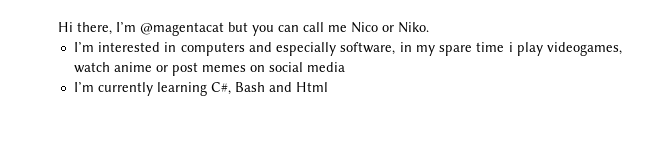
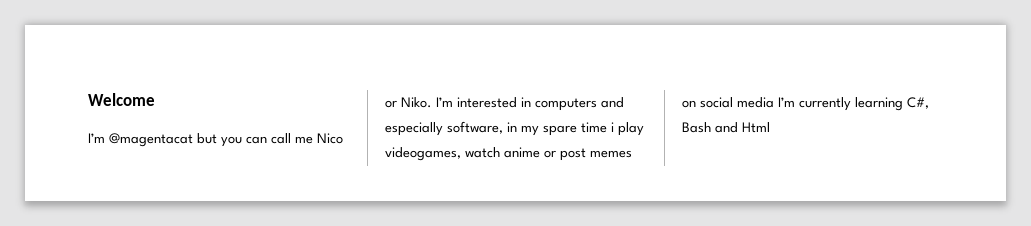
[58,22,112,35] Hi there, -> [88,93,155,106] Welcome //
(429, 27) // -> (432, 102) none
(345, 67) // -> (774, 102) none

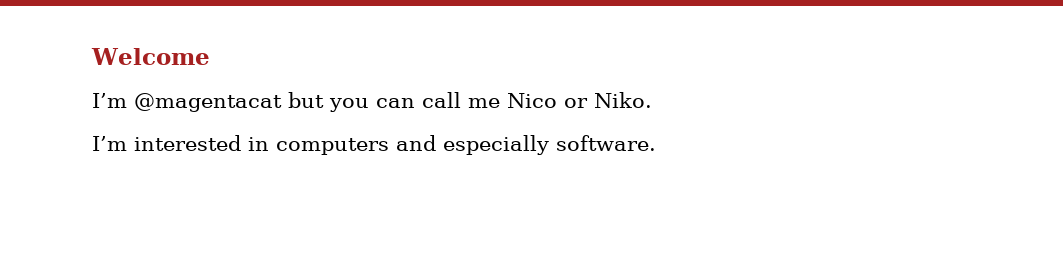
(432, 102) none -> (652, 100) //
[447,121,644,136] [385,147,632,161] [682,97,929,111] [682,122,770,133] software, in my spare time i play videogames, watch anime or post memes on social media I’m currently learning C#, Bash and Html -> [556,135,656,151] software.

